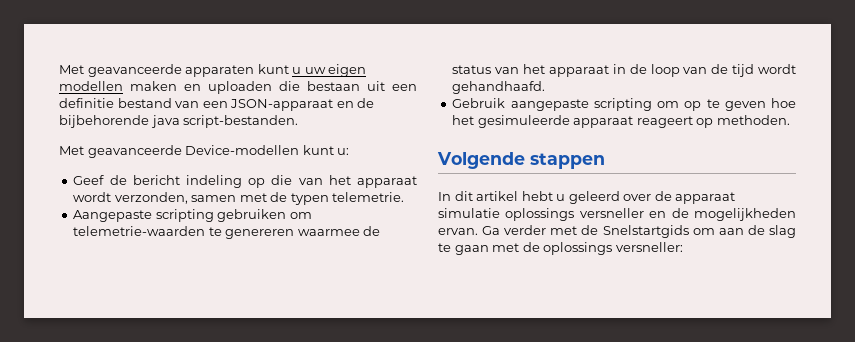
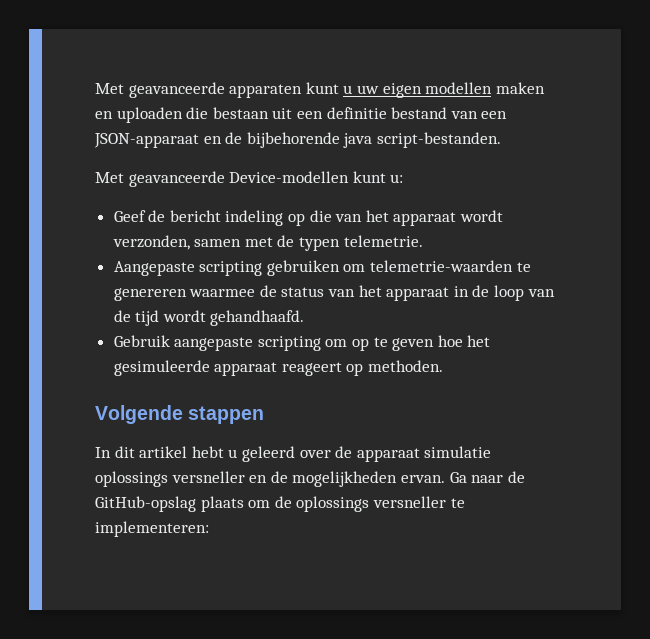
[504,225,796,238] [438,242,683,255] verder met de Snelstartgids om aan de slag te gaan met de oplossings versneller: -> [471,471,525,483] [95,496,465,512] [95,521,209,537] naar de GitHub-opslag plaats om de oplossings versneller te implementeren:

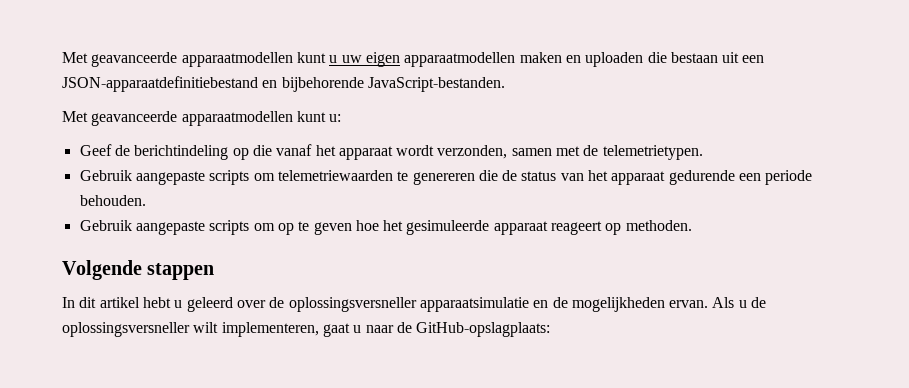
[95,82,303,98] Met geavanceerde apparaten -> [62,52,293,67] Met geavanceerde apparaatmodellen
[425,82,493,94] modellen -> [404,52,516,67] apparaatmodellen
[326,107,508,119] [94,132,501,148] [95,171,350,187] definitie bestand van een JSON-apparaat en de bijbehorende java script-bestanden. // Met geavanceerde Device-modellen -> [62,76,505,92] [62,111,293,126] JSON-apparaatdefinitiebestand en bijbehorende JavaScript-bestanden. // Met geavanceerde apparaatmodellen
[169,210,284,226] bericht indeling -> [134,145,229,160] berichtindeling
[335,214,363,222] van -> [276,144,313,156] vanaf
[299,235,423,251] [113,260,514,276] typen telemetrie. // Aangepaste scripting gebruiken om telemetrie-waarden -> [602,145,703,160] [79,170,393,185] telemetrietypen. // Gebruik aangepaste scripts om telemetriewaarden
[189,289,256,297] waarmee -> [478,170,498,181] die
[453,285,555,301] [113,310,305,326] [113,335,321,351] in de loop van de tijd wordt gehandhaafd. // Gebruik aangepaste scripting -> [668,170,813,185] [79,195,146,206] [79,220,250,235] gedurende een periode behouden. // Gebruik aangepaste scripts
[356,446,492,462] [95,471,525,487] [95,496,465,512] [95,521,209,537] apparaat simulatie oplossings versneller en de mogelijkheden ervan. Ga naar de GitHub-opslag plaats om de oplossings versneller te implementeren: -> [288,297,767,312] [62,322,551,337] oplossingsversneller apparaatsimulatie en de mogelijkheden ervan. Als u de oplossingsversneller wilt implementeren, gaat u naar de GitHub-opslagplaats:

